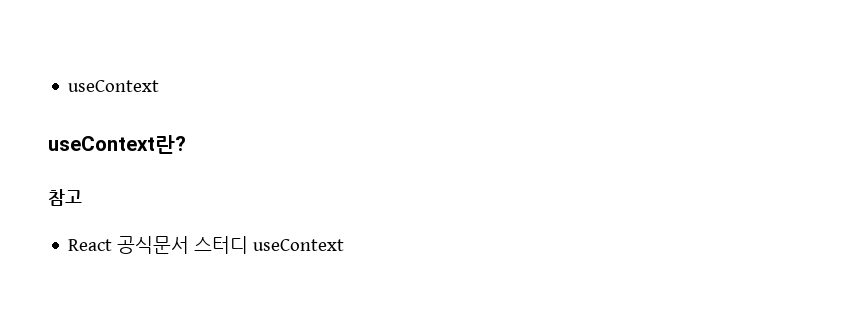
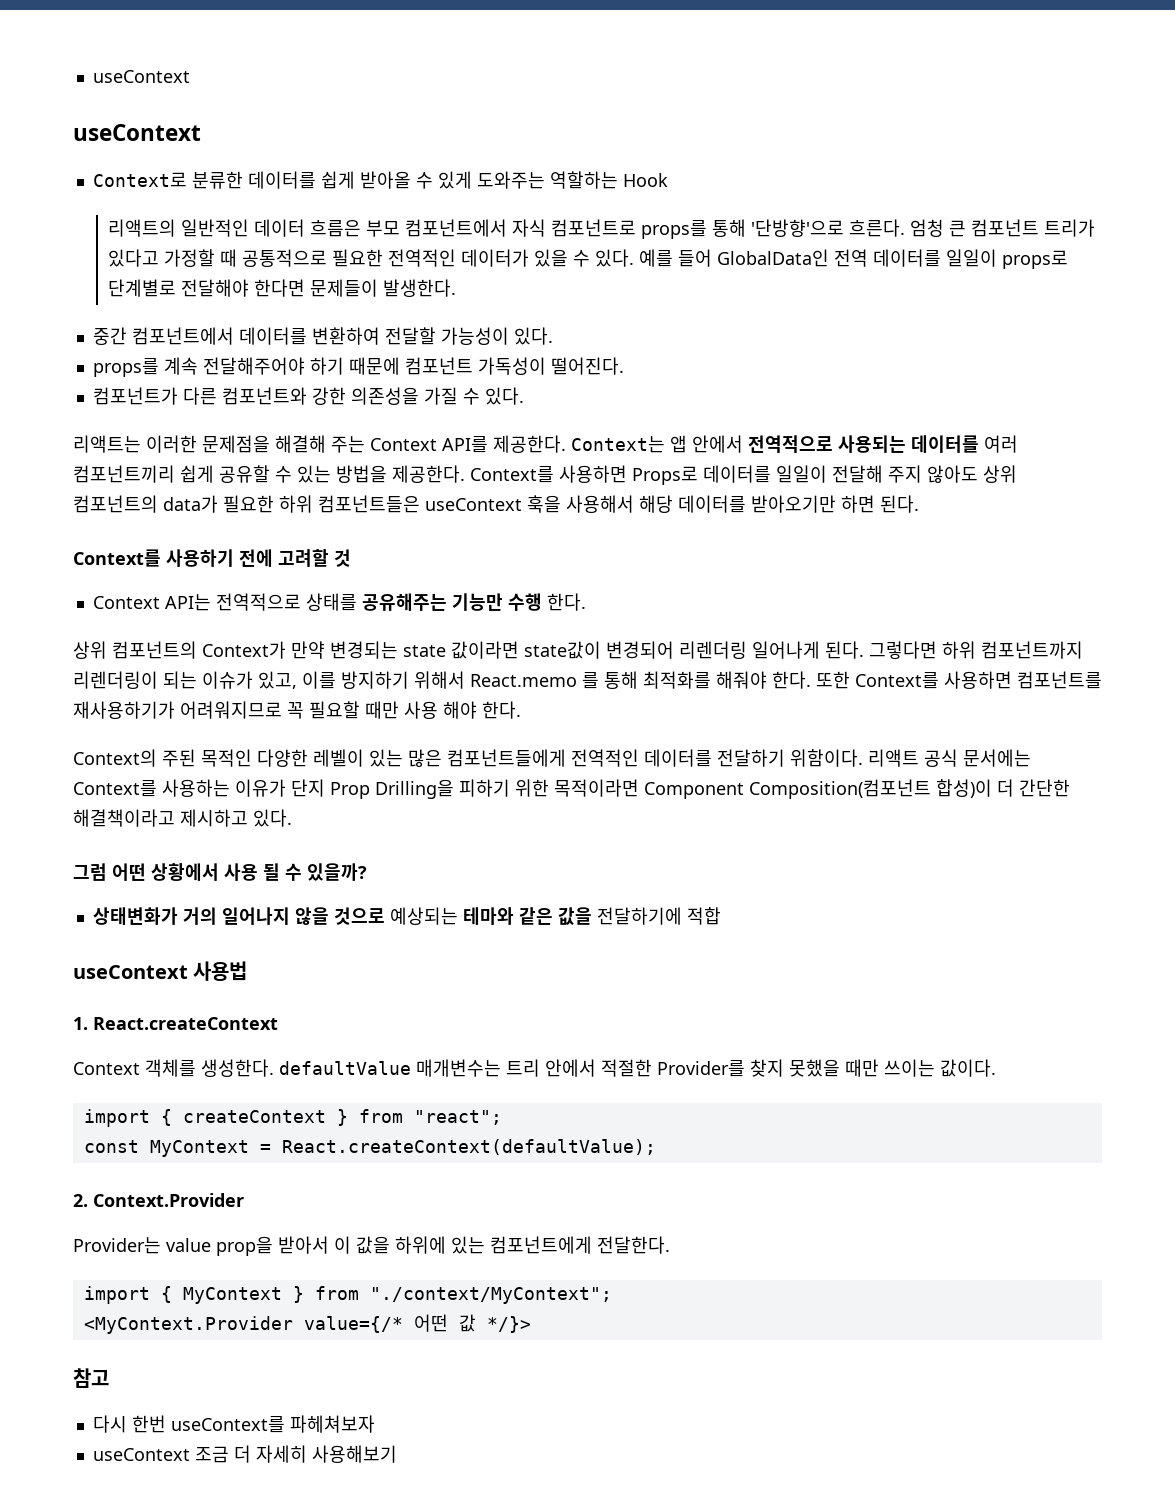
[68,80,160,92] [48,135,186,154] [48,189,82,206] [68,236,345,254] useContext // useContext란? // 참고 // React 공식문서 스터디 useContext -> [92,70,190,83] [73,124,201,141] [92,171,668,189] [108,219,1096,239] [108,249,1069,269] [108,279,457,297] [92,327,553,345] [92,357,624,377] [92,387,524,405] [73,435,1018,453] [73,465,1017,485] [73,495,919,513] [73,549,351,567] [92,593,586,611] [73,641,1083,659] [73,671,1102,689] [73,701,521,719] [73,749,1031,767] [73,779,1070,799] [73,809,292,827] [73,863,367,881] [92,907,721,925] [73,961,248,981] [73,1017,278,1030] [73,1059,996,1077] [83,1109,502,1127] [83,1139,656,1157] [73,1193,244,1207] [73,1236,670,1256] [83,1286,612,1304] [83,1314,531,1334] [73,1368,109,1388] [92,1415,375,1433] [92,1445,397,1463] useContext // useContext // Context로 분류한 데이터를 쉽게 받아올 수 있게 도와주는 역할하는 Hook // 리액트의 일반적인 데이터 흐름은 부모 컴포넌트에서 자식 컴포넌트로 props를 통해 '단방향'으로 흐른다. 엄청 큰 컴포넌트 트리가 있다고 가정할 때 공통적으로 필요한 전역적인 데이터가 있을 수 있다. 예를 들어 GlobalData인 전역 데이터를 일일이 props로 단계별로 전달해야 한다면 문제들이 발생한다. // 중간 컴포넌트에서 데이터를 변환하여 전달할 가능성이 있다. // props를 계속 전달해주어야 하기 때문에 컴포넌트 가독성이 떨어진다. // 컴포넌트가 다른 컴포넌트와 강한 의존성을 가질 수 있다. // 리액트는 이러한 문제점을 해결해 주는 Context API를 제공한다. Context는 앱 안에서 전역적으로 사용되는 데이터를 여러 컴포넌트끼리 쉽게 공유할 수 있는 방법을 제공한다. Context를 사용하면 Props로 데이터를 일일이 전달해 주지 않아도 상위 컴포넌트의 data가 필요한 하위 컴포넌트들은 useContext 훅을 사용해서 해당 데이터를 받아오기만 하면 된다. // Context를 사용하기 전에 고려할 것 // Context API는 전역적으로 상태를 공유해주는 기능만 수행 한다. // 상위 컴포넌트의 Context가 만약 변경되는 state 값이라면 state값이 변경되어 리렌더링 일어나게 된다. 그렇다면 하위 컴포넌트까지 리렌더링이 되는 이슈가 있고, 이를 방지하기 위해서 React.memo 를 통해 최적화를 해줘야 한다. 또한 Context를 사용하면 컴포넌트를 재사용하기가 어려워지므로 꼭 필요할 때만 사용 해야 한다. // Context의 주된 목적인 다양한 레벨이 있는 많은 컴포넌트들에게 전역적인 데이터를 전달하기 위함이다. 리액트 공식 문서에는 Context를 사용하는 이유가 단지 Prop Drilling을 피하기 위한 목적이라면 Component Composition(컴포넌트 합성)이 더 간단한 해결책이라고 제시하고 있다. // 그럼 어떤 상황에서 사용 될 수 있을까? // 상태변화가 거의 일어나지 않을 것으로 예상되는 테마와 같은 값을 전달하기에 적합 // useContext 사용법 // 1. React.createContext // Context 객체를 생성한다. defaultValue 매개변수는 트리 안에서 적절한 Provider를 찾지 못했을 때만 쓰이는 값이다. // import { createContext } from "react"; // const MyContext = React.createContext(defaultValue); // 2. Context.Provider // Provider는 value prop을 받아서 이 값을 하위에 있는 컴포넌트에게 전달한다. // import { MyContext } from "./context/MyContext"; // <MyContext.Provider value={/* 어떤 값 */}> // 참고 // 다시 한번 useContext를 파헤쳐보자 // useContext 조금 더 자세히 사용해보기

